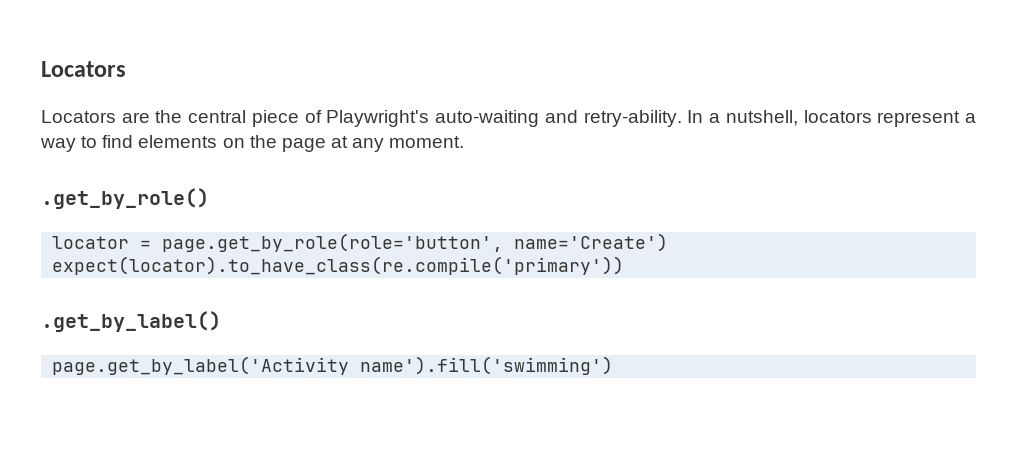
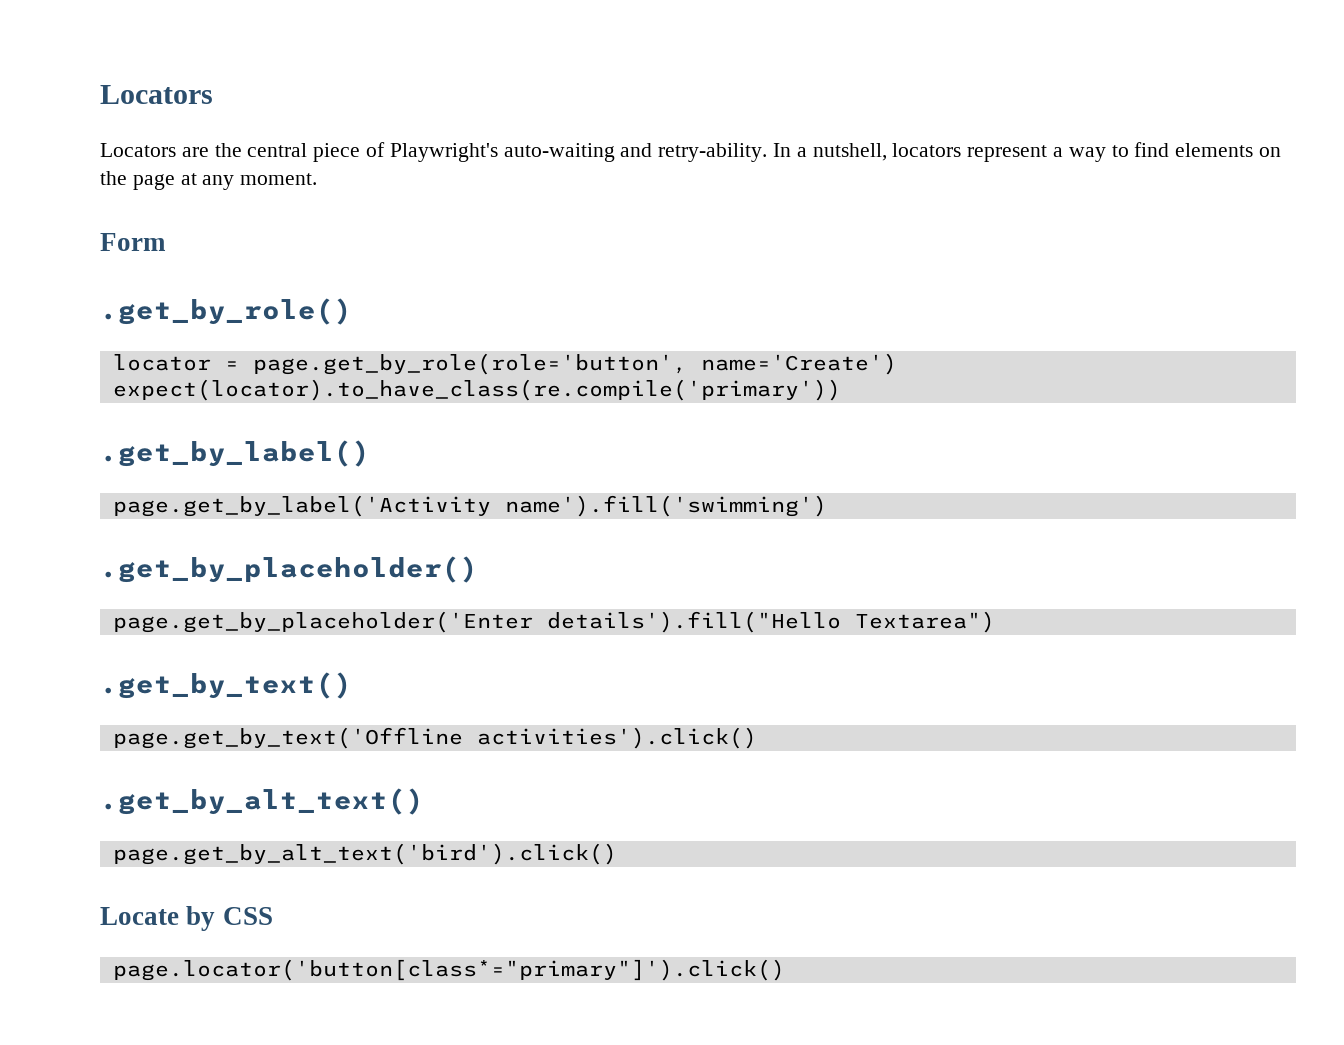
(465, 142) none -> [100,233,166,251] // Form
(614, 365) none -> [100,556,478,583] [112,611,995,633] [100,672,352,699] [112,727,757,749] [100,788,424,815] [112,843,617,865] [100,906,273,931] [112,959,785,981] // .get_by_placeholder() // page.get_by_placeholder('Enter details').fill("Hello Textarea") // .get_by_text() // page.get_by_text('Offline activities').click() // .get_by_alt_text() // page.get_by_alt_text('bird').click() // Locate by CSS // page.locator('button[class*="primary"]').click()

